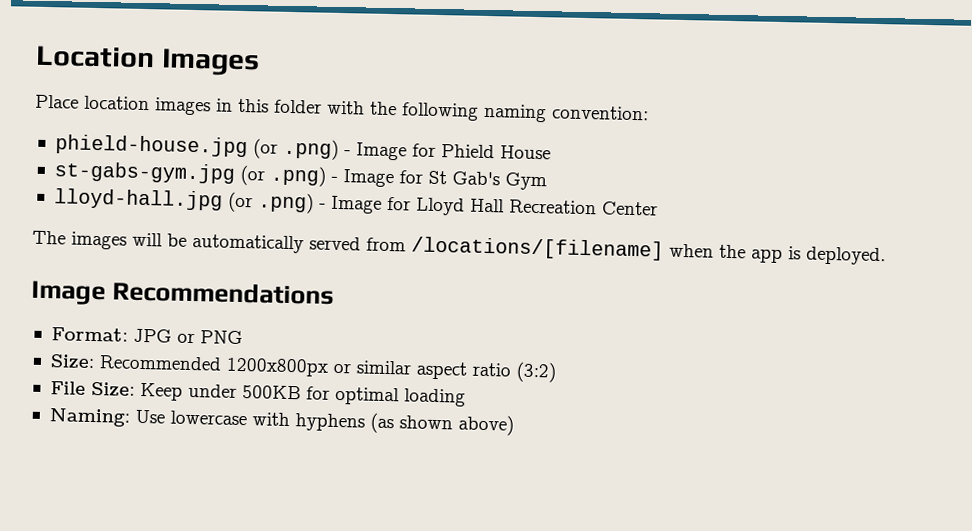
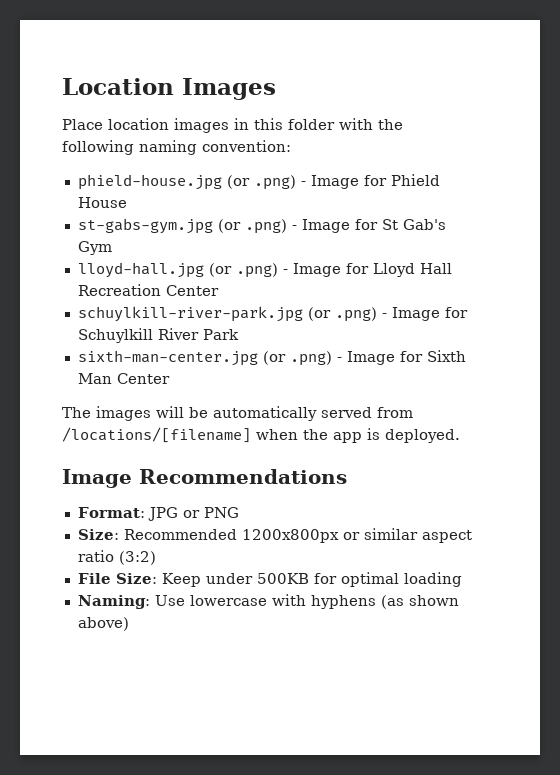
(658, 208) none -> [77,306,468,322] [77,328,239,343] [77,350,466,366] [77,373,170,384] // schuylkill-river-park.jpg (or .png) - Image for Schuylkill River Park // sixth-man-center.jpg (or .png) - Image for Sixth Man Center

